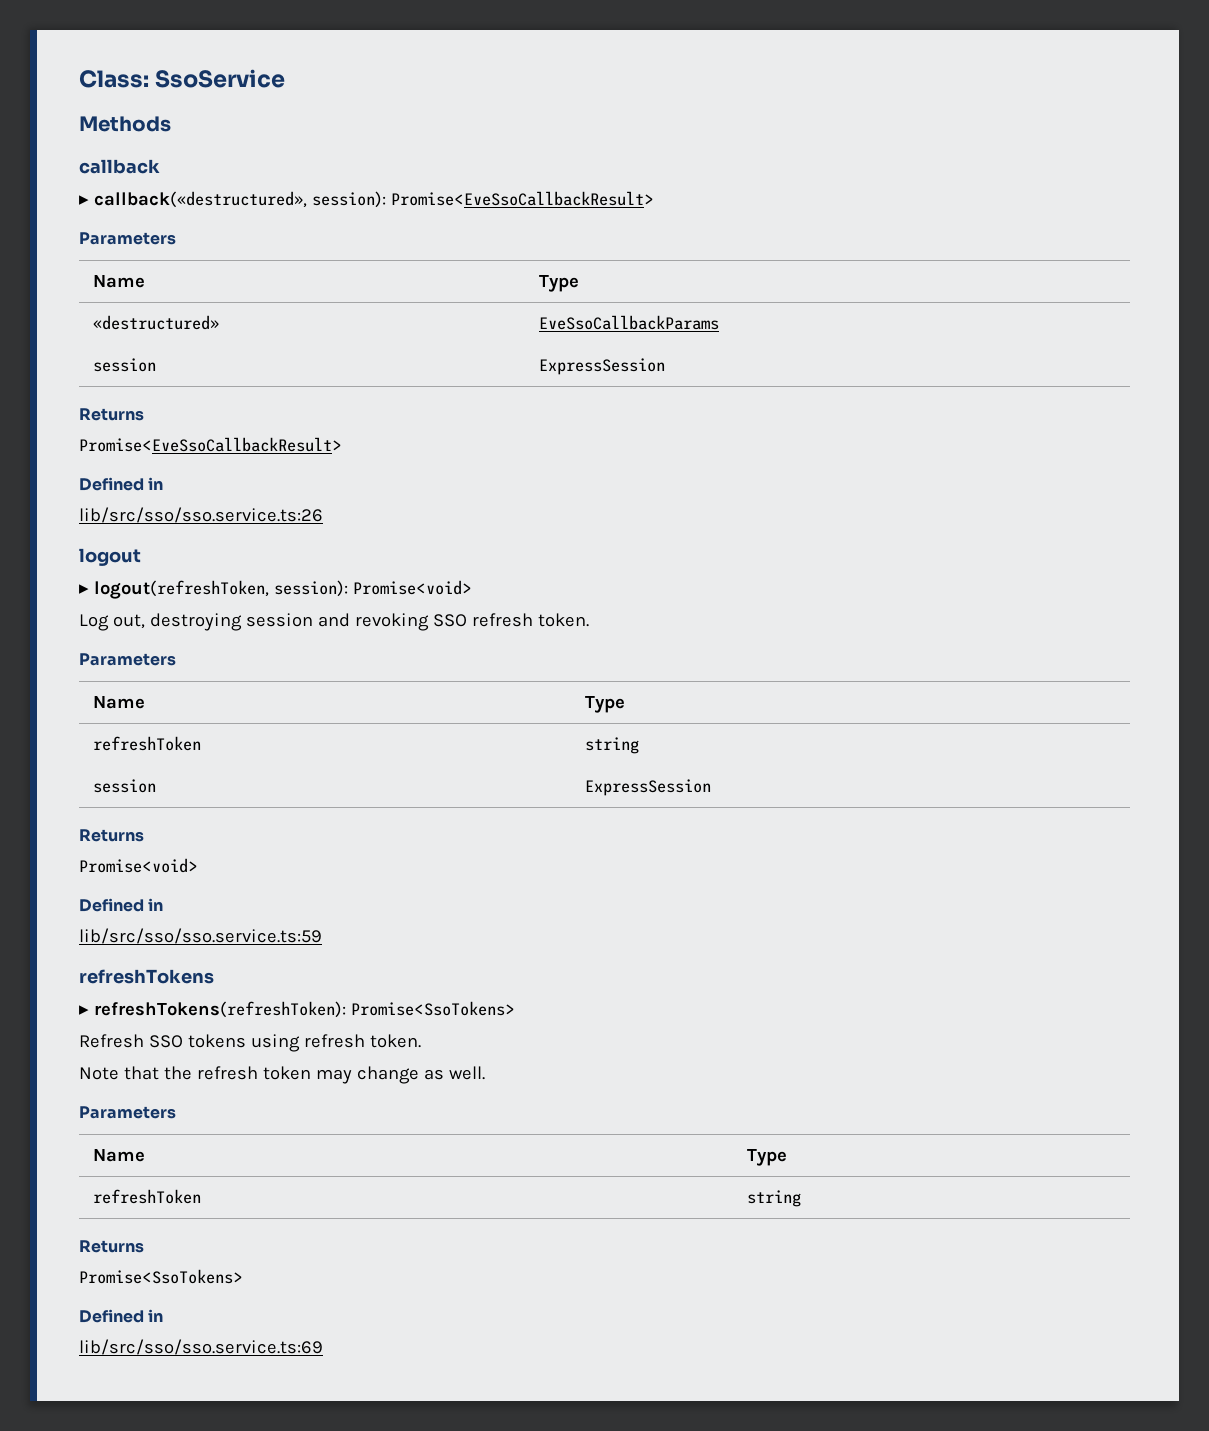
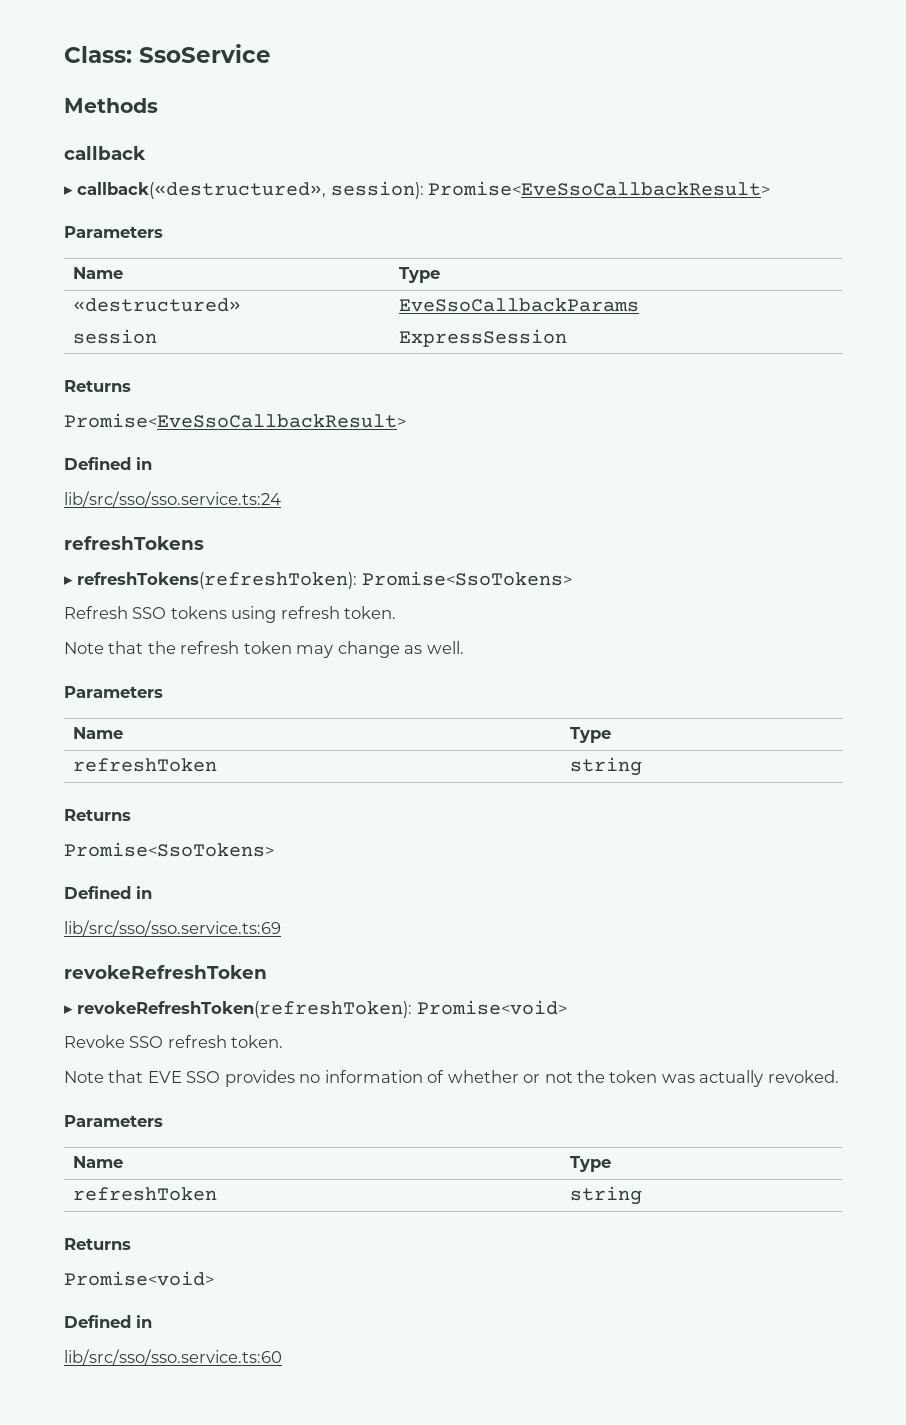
[79,507,323,523] [79,548,141,566] [79,580,472,599] [79,613,589,631] [79,653,176,666] [92,696,145,709] [584,696,625,713] [92,736,201,751] [584,737,639,754] [92,779,156,793] [584,779,711,796] [79,829,144,842] [79,858,198,873] [79,898,164,912] [79,928,322,944] lib/src/sso/sso.service.ts:26 // logout // ▸ logout(refreshToken, session): Promise<void> // Log out, destroying session and revoking SSO refresh token. // Parameters // Name | Type // refreshToken | string // session | ExpressSession // Returns // Promise<void> // Defined in // lib/src/sso/sso.service.ts:59 -> [64,491,281,507] lib/src/sso/sso.service.ts:24
(323, 1347) none -> [64,965,267,979] [64,1000,567,1018] [64,1035,284,1048] [64,1070,839,1087] [64,1115,163,1127] [73,1156,124,1168] [570,1156,612,1172] [73,1187,218,1201] [570,1186,643,1205] [64,1238,131,1250] [64,1271,214,1286] [64,1315,152,1328] [64,1349,282,1365] // revokeRefreshToken // ▸ revokeRefreshToken(refreshToken): Promise<void> // Revoke SSO refresh token. // Note that EVE SSO provides no information of whether or not the token was actually revoked. // Parameters // Name | Type // refreshToken | string // Returns // Promise<void> // Defined in // lib/src/sso/sso.service.ts:60

